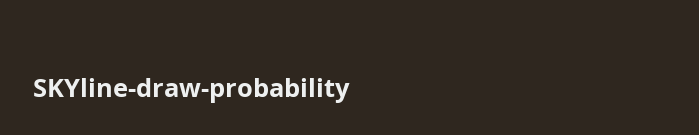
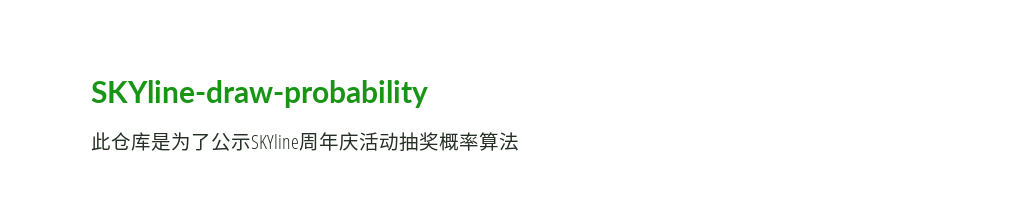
(350, 90) none -> [91,132,519,151] // 此仓库是为了公示SKYline周年庆活动抽奖概率算法

